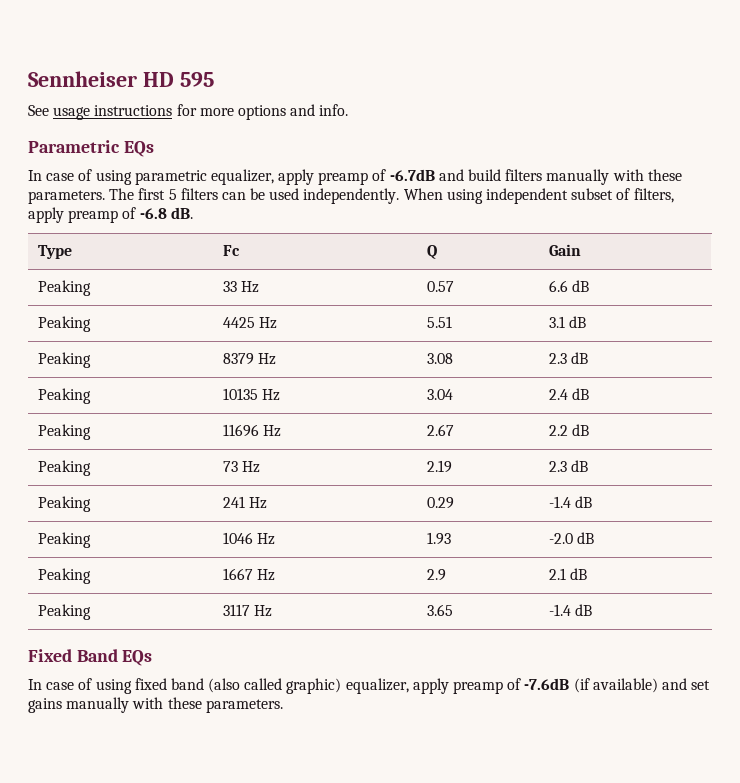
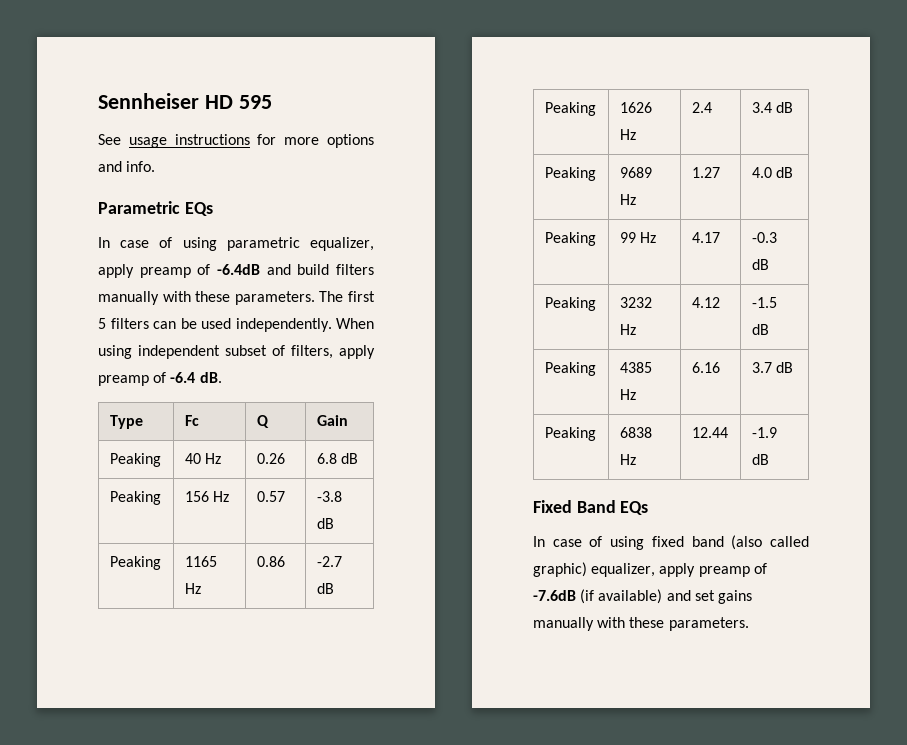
[389,169,435,181] -6.7dB -> [216,264,260,275] -6.4dB
[139,208,167,219] -6.8 -> [170,372,196,383] -6.4
[222,281,237,292] 33 -> [184,453,221,464] [256,453,285,464] [316,453,358,464] [109,491,161,505] [184,491,209,502] 40 Hz | 0.26 | 6.8 dB // Peaking | 156
[548,280,590,292] [37,316,91,332] [222,317,278,329] [426,316,452,328] [548,316,587,328] [37,352,91,368] [222,353,277,365] [426,353,453,364] [548,352,589,364] [37,388,91,404] [222,388,281,401] [426,389,453,400] [548,388,590,400] [37,424,91,440] [222,424,282,437] [426,424,454,436] [548,424,590,436] [37,460,91,476] [222,461,261,473] [426,460,452,473] [548,460,589,472] [37,496,91,512] [222,496,268,509] [426,497,454,509] [548,496,593,508] [37,532,91,548] [222,532,276,545] [426,532,451,545] [548,532,595,544] [37,568,91,584] [222,568,276,581] [426,569,446,581] [548,568,588,580] [37,604,91,620] [222,604,273,617] [426,604,453,616] [548,604,571,616] 6.6 dB // Peaking | 4425 Hz | 5.51 | 3.1 dB // Peaking | 8379 Hz | 3.08 | 2.3 dB // Peaking | 10135 Hz | 3.04 | 2.4 dB // Peaking | 11696 Hz | 2.67 | 2.2 dB // Peaking | 73 Hz | 2.19 | 2.3 dB // Peaking | 241 Hz | 0.29 | -1.4 dB // Peaking | 1046 Hz | 1.93 | -2.0 dB // Peaking | 1667 Hz | 2.9 | 2.1 dB // Peaking | 3117 Hz | 3.65 | -1.4 -> [316,491,342,502] [316,518,334,529] [109,556,161,570] [184,556,217,567] [184,583,201,594] [256,556,285,567] [316,556,342,567] [316,583,334,594] [544,102,596,116] [619,102,652,113] [619,129,636,140] [691,102,712,113] [751,102,793,113] [544,167,596,181] [619,167,652,178] [619,194,636,205] [691,167,720,178] [751,167,793,178] [544,232,596,246] [619,232,656,243] [691,232,720,243] [751,232,777,243] [751,259,769,270] [544,297,596,311] [619,297,652,308] [619,324,636,335] [691,297,720,308] [751,297,777,308] [751,324,769,335] [544,362,596,376] [619,362,652,373] [619,389,636,400] [691,362,720,373] [751,362,793,373] [544,427,596,441] [619,427,652,438] [619,454,636,465] [691,427,728,438] [751,427,777,438] -3.8 dB // Peaking | 1165 Hz | 0.86 | -2.7 dB // Peaking | 1626 Hz | 2.4 | 3.4 dB // Peaking | 9689 Hz | 1.27 | 4.0 dB // Peaking | 99 Hz | 4.17 | -0.3 dB // Peaking | 3232 Hz | 4.12 | -1.5 dB // Peaking | 4385 Hz | 6.16 | 3.7 dB // Peaking | 6838 Hz | 12.44 | -1.9

